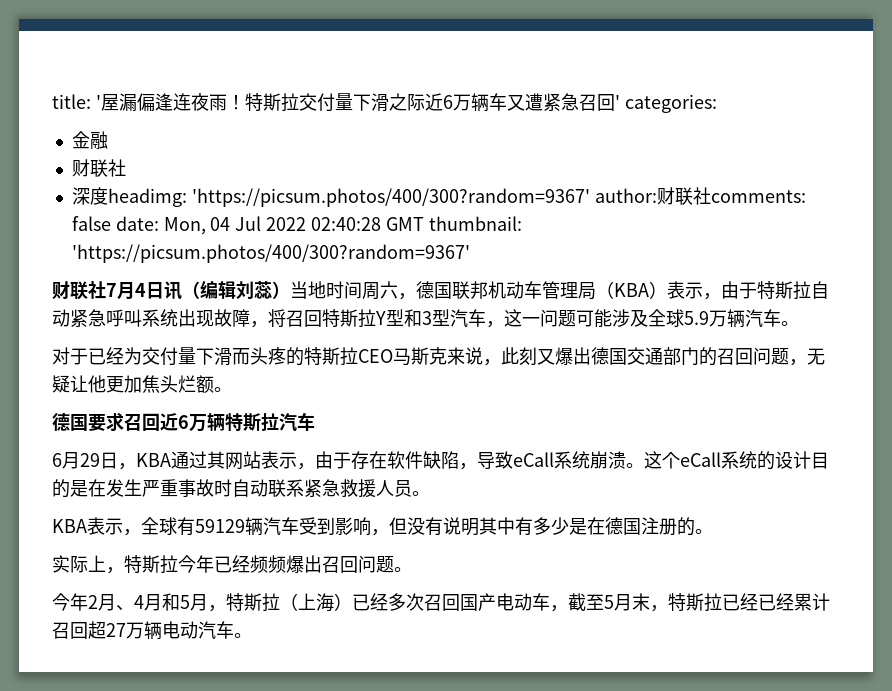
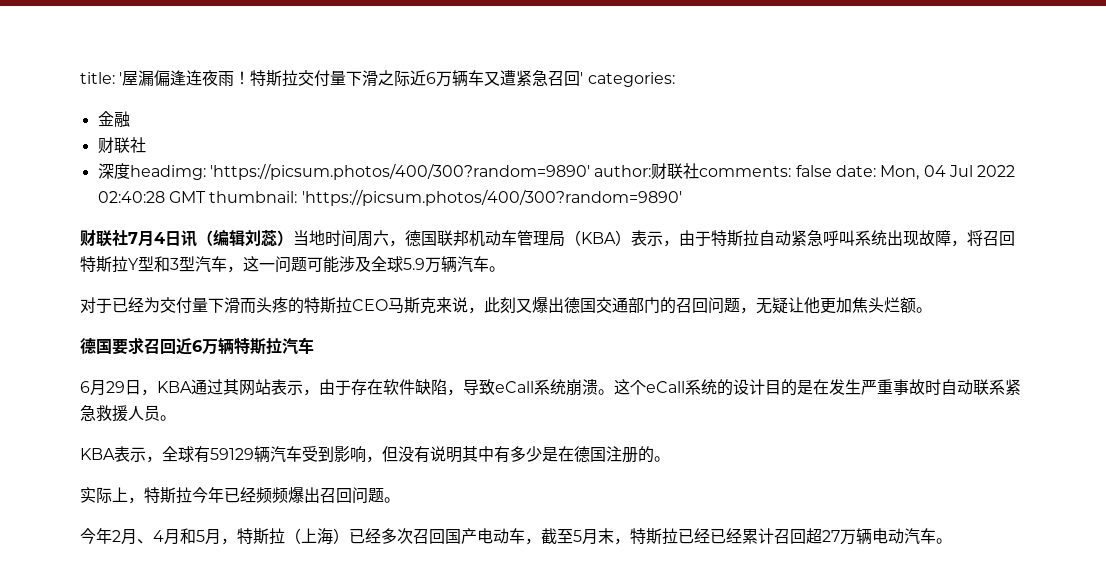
[191,188,590,207] 'https://picsum.photos/400/300?random=9367' -> [209,163,590,180] 'https://picsum.photos/400/300?random=9890'
[71,244,470,263] 'https://picsum.photos/400/300?random=9367' -> [301,189,682,206] 'https://picsum.photos/400/300?random=9890'

